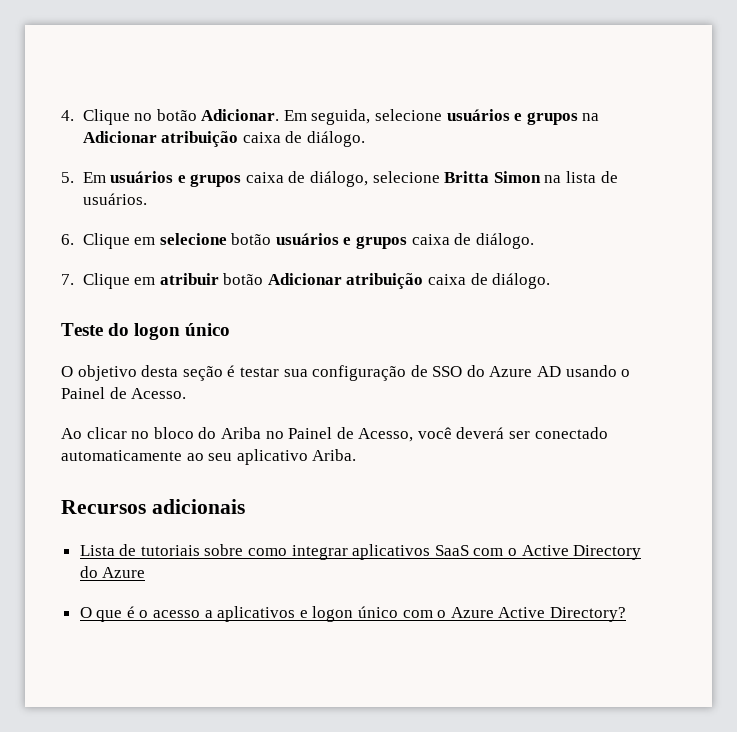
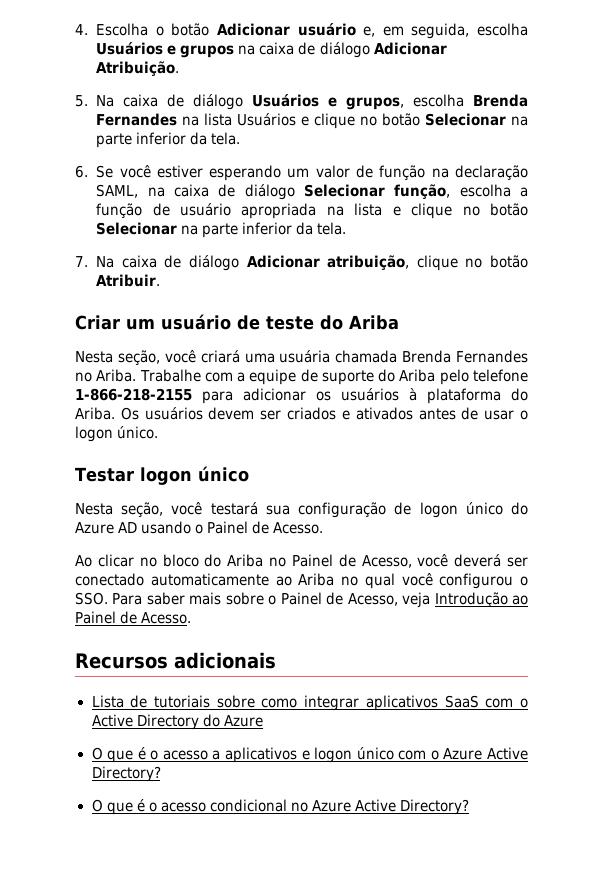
[82,109,600,125] [82,131,365,147] [61,171,618,187] [82,193,147,205] [61,233,534,249] [61,273,551,289] [61,323,231,340] [61,365,279,381] Clique no botão Adicionar. Em seguida, selecione usuários e grupos na Adicionar atribuição caixa de diálogo. // 5. Em usuários e grupos caixa de diálogo, selecione Britta Simon na lista de usuários. // 6. Clique em selecione botão usuários e grupos caixa de diálogo. // 7. Clique em atribuir botão Adicionar atribuição caixa de diálogo. // Teste do logon único // O objetivo desta seção é testar -> [96,23,528,39] [96,42,447,58] [96,61,180,76] [75,94,528,110] [96,113,528,129] [96,132,241,148] [75,165,528,181] [96,184,528,200] [96,203,529,219] [96,222,347,238] [75,255,528,271] [96,274,161,287] [75,314,399,330] [75,350,528,365] [75,369,528,385] [75,388,528,404] [75,407,528,420] [75,426,159,442] [75,466,249,485] [75,502,258,517] Escolha o botão Adicionar usuário e, em seguida, escolha Usuários e grupos na caixa de diálogo Adicionar Atribuição. // 5. Na caixa de diálogo Usuários e grupos, escolha Brenda Fernandes na lista Usuários e clique no botão Selecionar na parte inferior da tela. // 6. Se você estiver esperando um valor de função na declaração SAML, na caixa de diálogo Selecionar função, escolha a função de usuário apropriada na lista e clique no botão Selecionar na parte inferior da tela. // 7. Na caixa de diálogo Adicionar atribuição, clique no botão Atribuir. // Criar um usuário de teste do Ariba // Nesta seção, você criará uma usuária chamada Brenda Fernandes no Ariba. Trabalhe com a equipe de suporte do Ariba pelo telefone 1-866-218-2155 para adicionar os usuários à plataforma do Ariba. Os usuários devem ser criados e ativados antes de usar o logon único. // Testar logon único // Nesta seção, você testará
[432,366,463,377] SSO -> [419,502,503,518] logon único
[208,449,357,465] seu aplicativo Ariba. -> [298,573,528,589] [75,592,528,608] [75,611,192,624] Ariba no qual você configurou o SSO. Para saber mais sobre o Painel de Acesso, veja Introdução ao Painel de Acesso.
(626, 614) none -> [91,799,469,815] // O que é o acesso condicional no Azure Active Directory?

